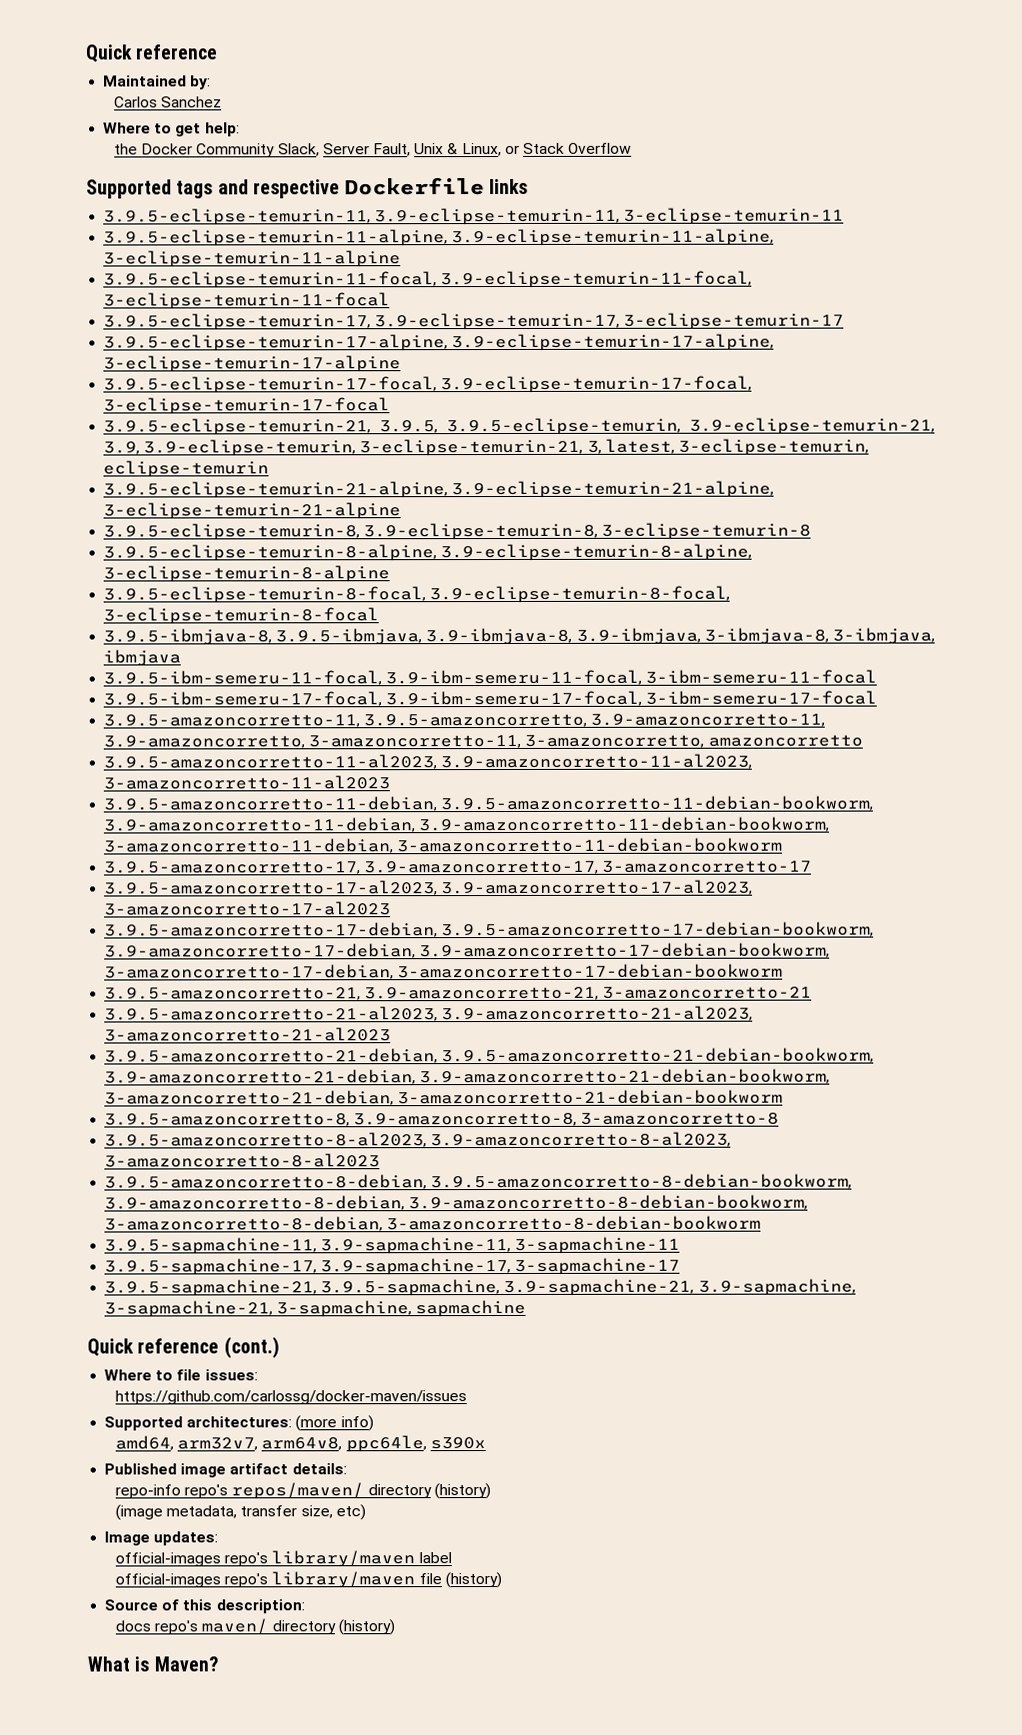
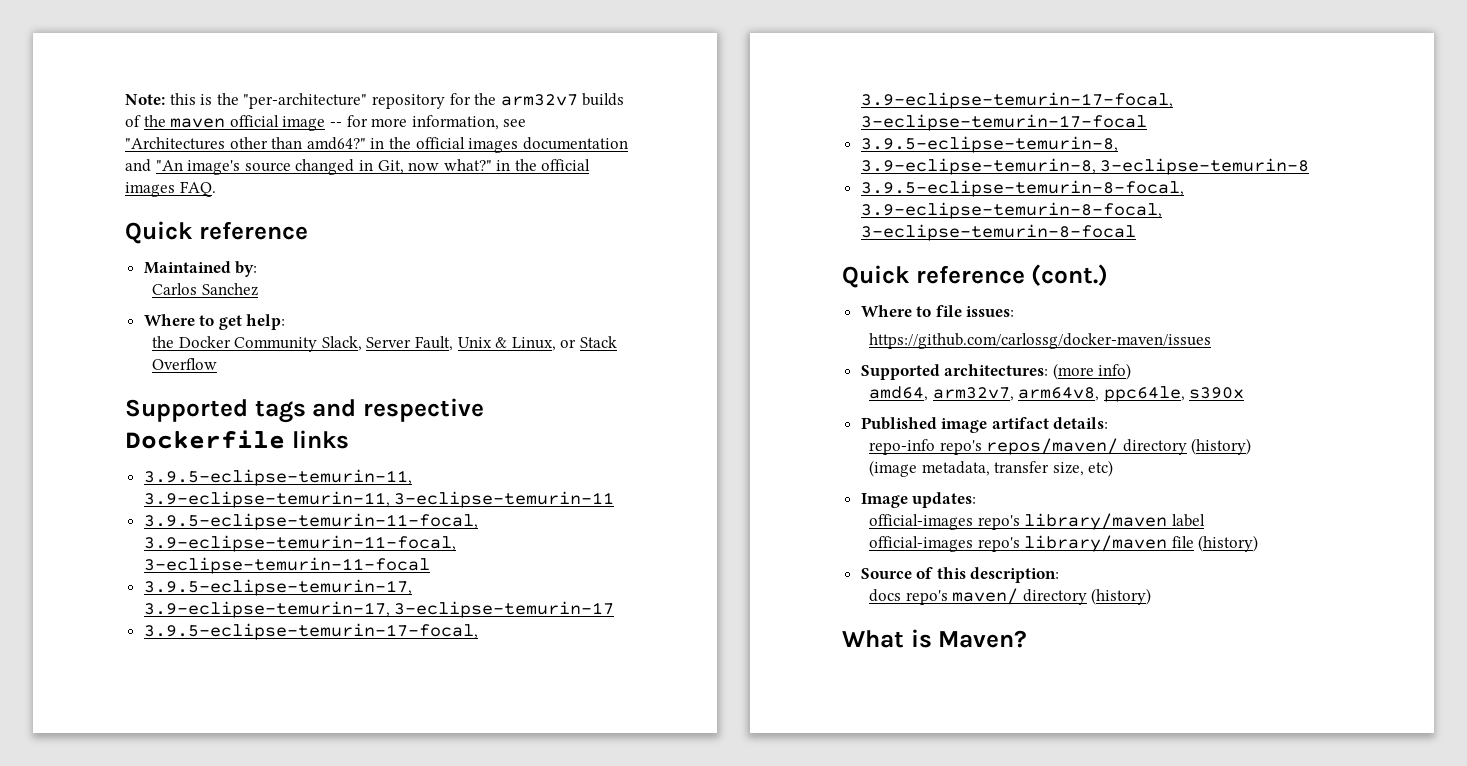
(85, 53) none -> [125,93,625,109] [125,115,527,131] [125,137,628,153] [125,159,591,175] [125,181,216,197] Note: this is the "per-architecture" repository for the arm32v7 builds of the maven official image -- for more information, see "Architectures other than amd64?" in the official images documentation and "An image's source changed in Git, now what?" in the official images FAQ. //
[103,228,775,247] [103,250,402,268] // 3.9.5-eclipse-temurin-11-alpine, 3.9-eclipse-temurin-11-alpine, 3-eclipse-temurin-11-alpine -> (615, 499) none
[103,333,775,352] [103,355,402,373] // 3.9.5-eclipse-temurin-17-alpine, 3.9-eclipse-temurin-17-alpine, 3-eclipse-temurin-17-alpine -> (615, 609) none
[103,417,935,436] [103,438,869,457] [103,460,270,478] [103,480,775,499] [103,502,402,520] // 3.9.5-eclipse-temurin-21, 3.9.5, 3.9.5-eclipse-temurin, 3.9-eclipse-temurin-21, 3.9, 3.9-eclipse-temurin, 3-eclipse-temurin-21, 3, latest, 3-eclipse-temurin, eclipse-temurin // 3.9.5-eclipse-temurin-21-alpine, 3.9-eclipse-temurin-21-alpine, 3-eclipse-temurin-21-alpine -> (1147, 122) none
[103,543,753,562] [103,565,391,583] // 3.9.5-eclipse-temurin-8-alpine, 3.9-eclipse-temurin-8-alpine, 3-eclipse-temurin-8-alpine -> (1310, 166) none
[103,627,936,646] [103,649,182,667] [103,669,878,686] [103,690,878,707] [103,713,826,728] [103,734,863,749] [103,753,753,770] [103,775,391,790] [103,795,874,812] [103,816,830,833] [103,837,783,854] [103,860,813,875] [104,879,754,896] [104,901,392,916] [104,921,875,938] [104,942,831,959] [104,963,784,980] [104,986,813,1001] [104,1005,754,1022] [104,1027,392,1042] [104,1047,875,1064] [104,1068,831,1085] [104,1089,784,1106] [104,1112,780,1127] [104,1131,732,1148] [104,1153,381,1168] [104,1173,853,1190] [104,1194,809,1211] [104,1215,762,1232] [104,1236,681,1255] [104,1257,681,1276] [104,1278,856,1297] [104,1299,527,1318] // 3.9.5-ibmjava-8, 3.9.5-ibmjava, 3.9-ibmjava-8, 3.9-ibmjava, 3-ibmjava-8, 3-ibmjava, ibmjava // 3.9.5-ibm-semeru-11-focal, 3.9-ibm-semeru-11-focal, 3-ibm-semeru-11-focal // 3.9.5-ibm-semeru-17-focal, 3.9-ibm-semeru-17-focal, 3-ibm-semeru-17-focal // 3.9.5-amazoncorretto-11, 3.9.5-amazoncorretto, 3.9-amazoncorretto-11, 3.9-amazoncorretto, 3-amazoncorretto-11, 3-amazoncorretto, amazoncorretto // 3.9.5-amazoncorretto-11-al2023, 3.9-amazoncorretto-11-al2023, 3-amazoncorretto-11-al2023 // 3.9.5-amazoncorretto-11-debian, 3.9.5-amazoncorretto-11-debian-bookworm, 3.9-amazoncorretto-11-debian, 3.9-amazoncorretto-11-debian-bookworm, 3-amazoncorretto-11-debian, 3-amazoncorretto-11-debian-bookworm // 3.9.5-amazoncorretto-17, 3.9-amazoncorretto-17, 3-amazoncorretto-17 // 3.9.5-amazoncorretto-17-al2023, 3.9-amazoncorretto-17-al2023, 3-amazoncorretto-17-al2023 // 3.9.5-amazoncorretto-17-debian, 3.9.5-amazoncorretto-17-debian-bookworm, 3.9-amazoncorretto-17-debian, 3.9-amazoncorretto-17-debian-bookworm, 3-amazoncorretto-17-debian, 3-amazoncorretto-17-debian-bookworm // 3.9.5-amazoncorretto-21, 3.9-amazoncorretto-21, 3-amazoncorretto-21 // 3.9.5-amazoncorretto-21-al2023, 3.9-amazoncorretto-21-al2023, 3-amazoncorretto-21-al2023 // 3.9.5-amazoncorretto-21-debian, 3.9.5-amazoncorretto-21-debian-bookworm, 3.9-amazoncorretto-21-debian, 3.9-amazoncorretto-21-debian-bookworm, 3-amazoncorretto-21-debian, 3-amazoncorretto-21-debian-bookworm // 3.9.5-amazoncorretto-8, 3.9-amazoncorretto-8, 3-amazoncorretto-8 // 3.9.5-amazoncorretto-8-al2023, 3.9-amazoncorretto-8-al2023, 3-amazoncorretto-8-al2023 // 3.9.5-amazoncorretto-8-debian, 3.9.5-amazoncorretto-8-debian-bookworm, 3.9-amazoncorretto-8-debian, 3.9-amazoncorretto-8-debian-bookworm, 3-amazoncorretto-8-debian, 3-amazoncorretto-8-debian-bookworm // 3.9.5-sapmachine-11, 3.9-sapmachine-11, 3-sapmachine-11 // 3.9.5-sapmachine-17, 3.9-sapmachine-17, 3-sapmachine-17 // 3.9.5-sapmachine-21, 3.9.5-sapmachine, 3.9-sapmachine-21, 3.9-sapmachine, 3-sapmachine-21, 3-sapmachine, sapmachine -> (1136, 232) none

